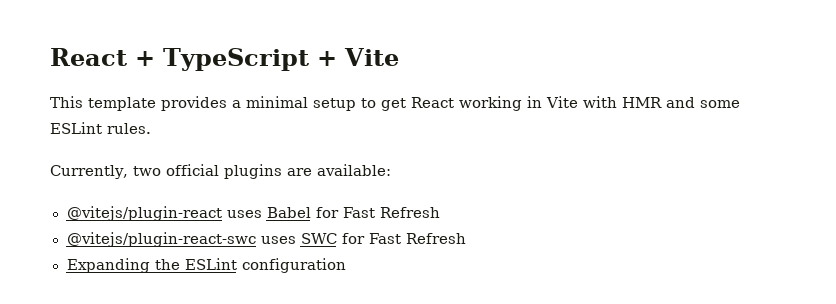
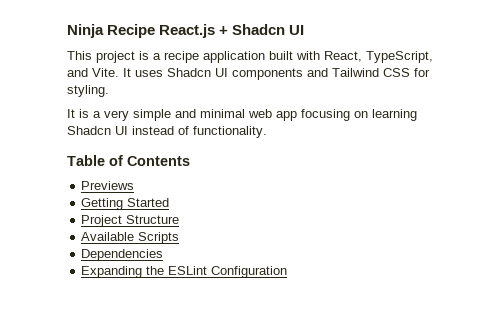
[50,48,399,71] [50,96,740,111] [50,122,151,134] [50,164,391,179] [66,206,441,221] [66,232,467,247] React + TypeScript + Vite // This template provides a minimal setup to get React working in Vite with HMR and some ESLint rules. // Currently, two official plugins are available: // @vitejs/plugin-react uses Babel for Fast Refresh // @vitejs/plugin-react-swc uses SWC for Fast Refresh -> [67,24,305,38] [67,51,433,63] [67,68,430,80] [67,85,109,97] [67,109,417,121] [67,126,267,138] [67,155,190,166] [81,181,135,190] [81,198,170,210] [81,215,180,227] [81,232,180,244] [81,249,164,261] Ninja Recipe React.js + Shadcn UI // This project is a recipe application built with React, TypeScript, and Vite. It uses Shadcn UI components and Tailwind CSS for styling. // It is a very simple and minimal web app focusing on learning Shadcn UI instead of functionality. // Table of Contents // Previews // Getting Started // Project Structure // Available Scripts // Dependencies
[241,258,346,273] configuration -> [211,266,288,278] Configuration

